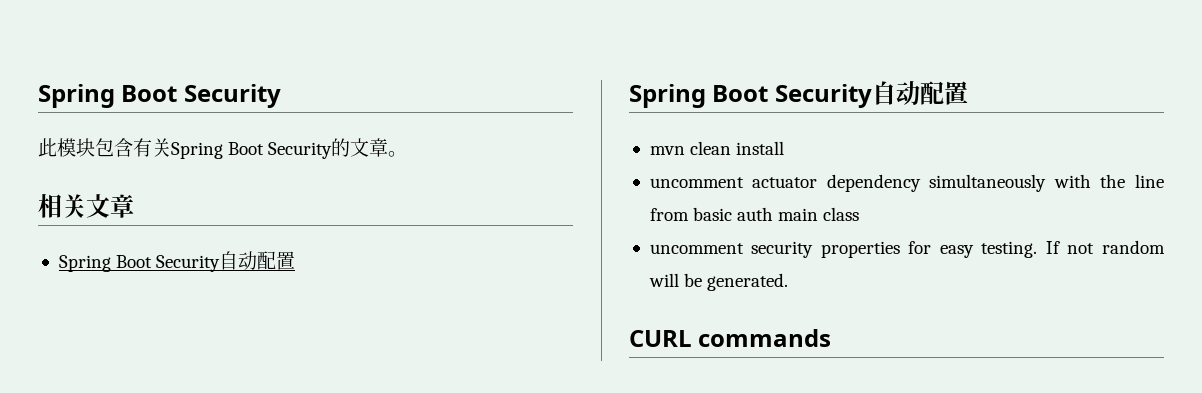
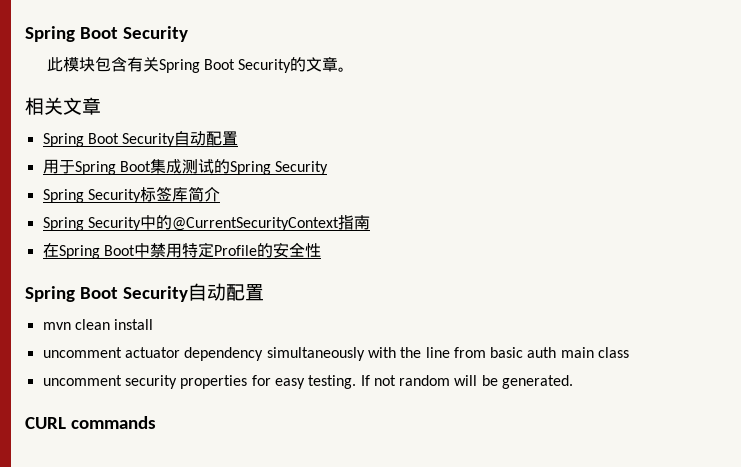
(296, 260) none -> [42,159,329,175] [42,186,220,203] [42,215,370,231] [42,242,321,259] // 用于Spring Boot集成测试的Spring Security // Spring Security标签库简介 // Spring Security中的@CurrentSecurityContext指南 // 在Spring Boot中禁用特定Profile的安全性

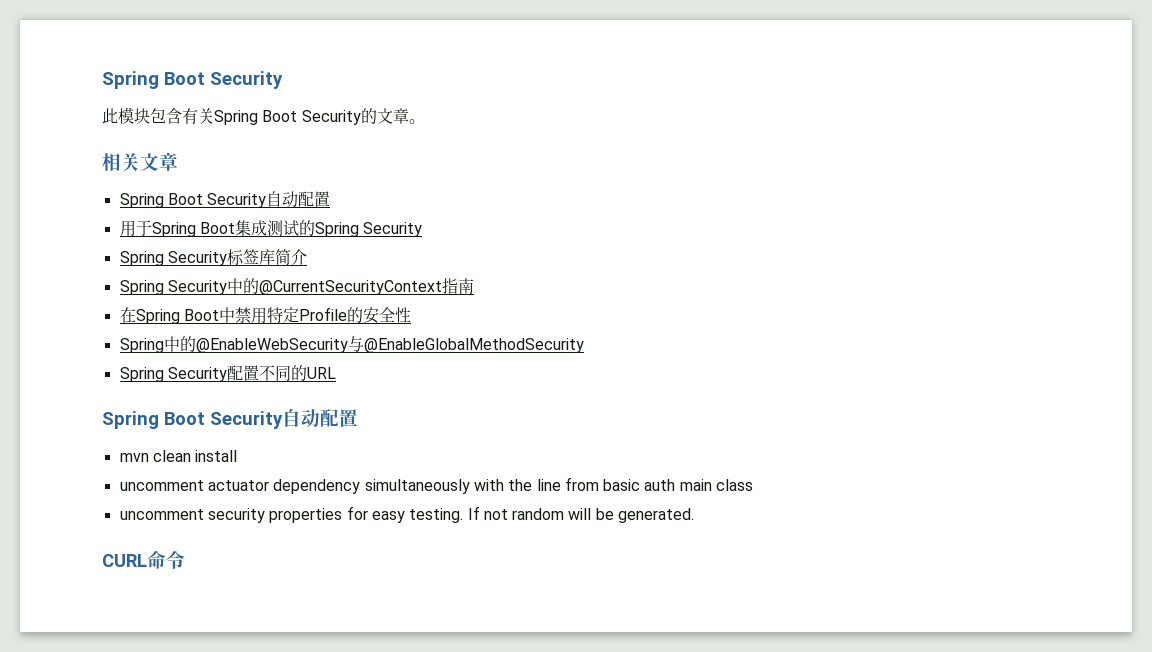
(321, 250) none -> [119,336,584,353] [119,365,336,382] // Spring中的@EnableWebSecurity与@EnableGlobalMethodSecurity // Spring Security配置不同的URL
[70,416,156,429] commands -> [147,550,185,569] 命令

